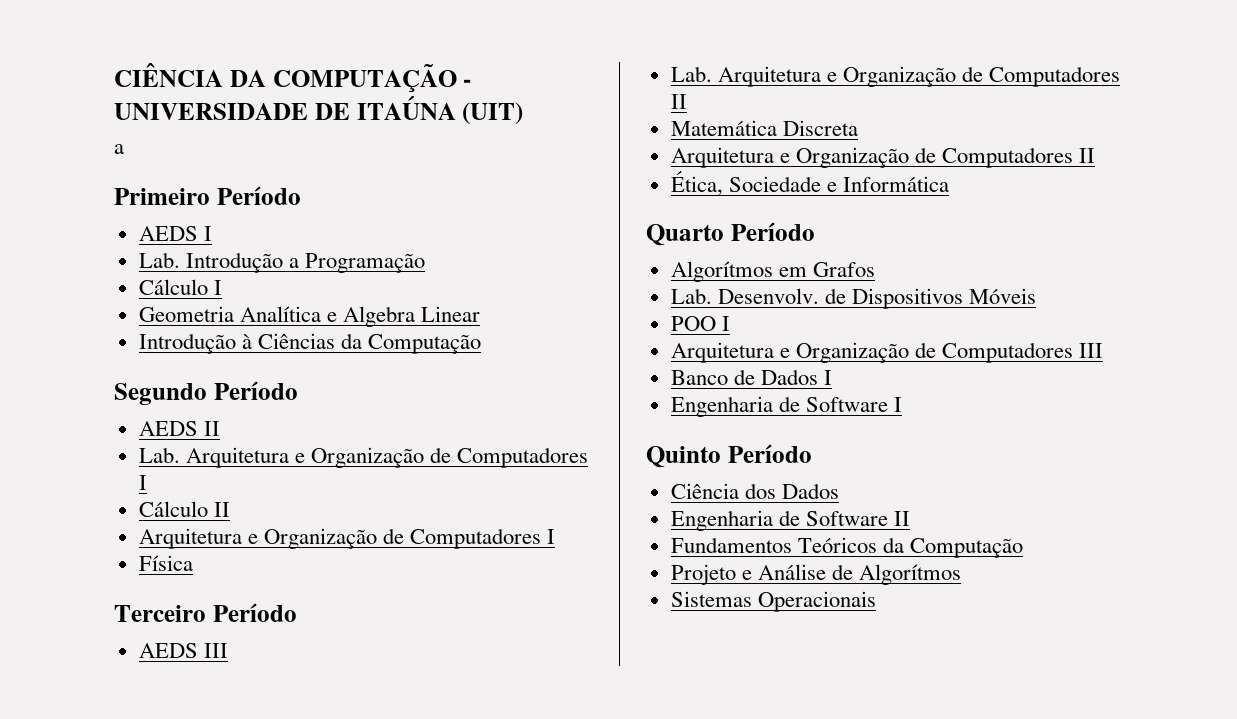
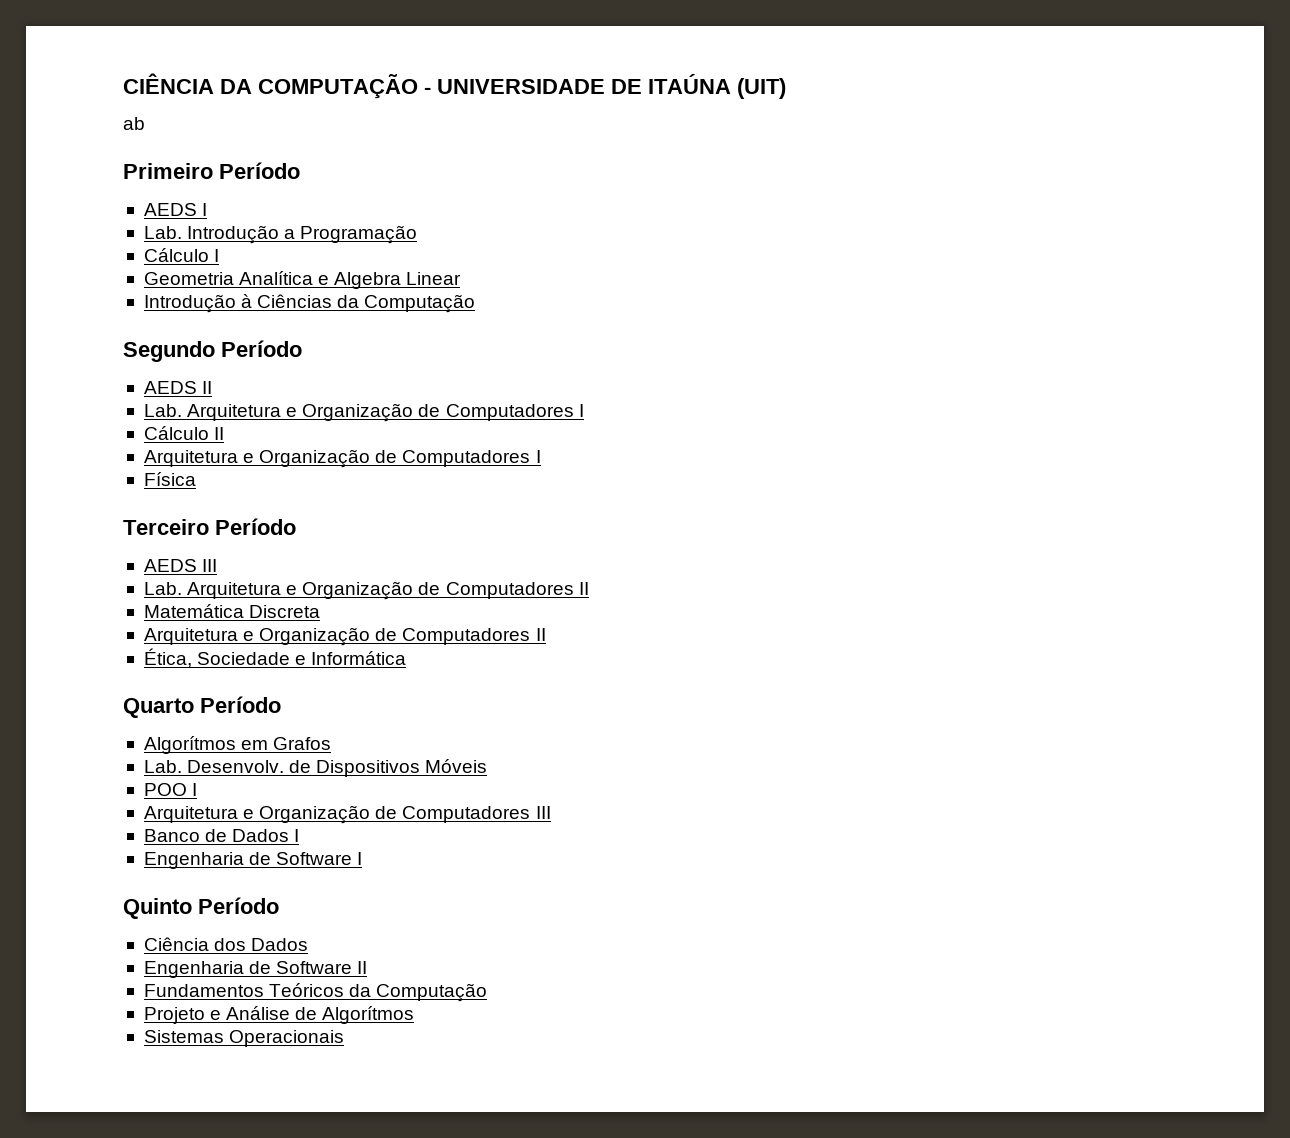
[114,144,124,154] a -> [123,117,145,130] ab

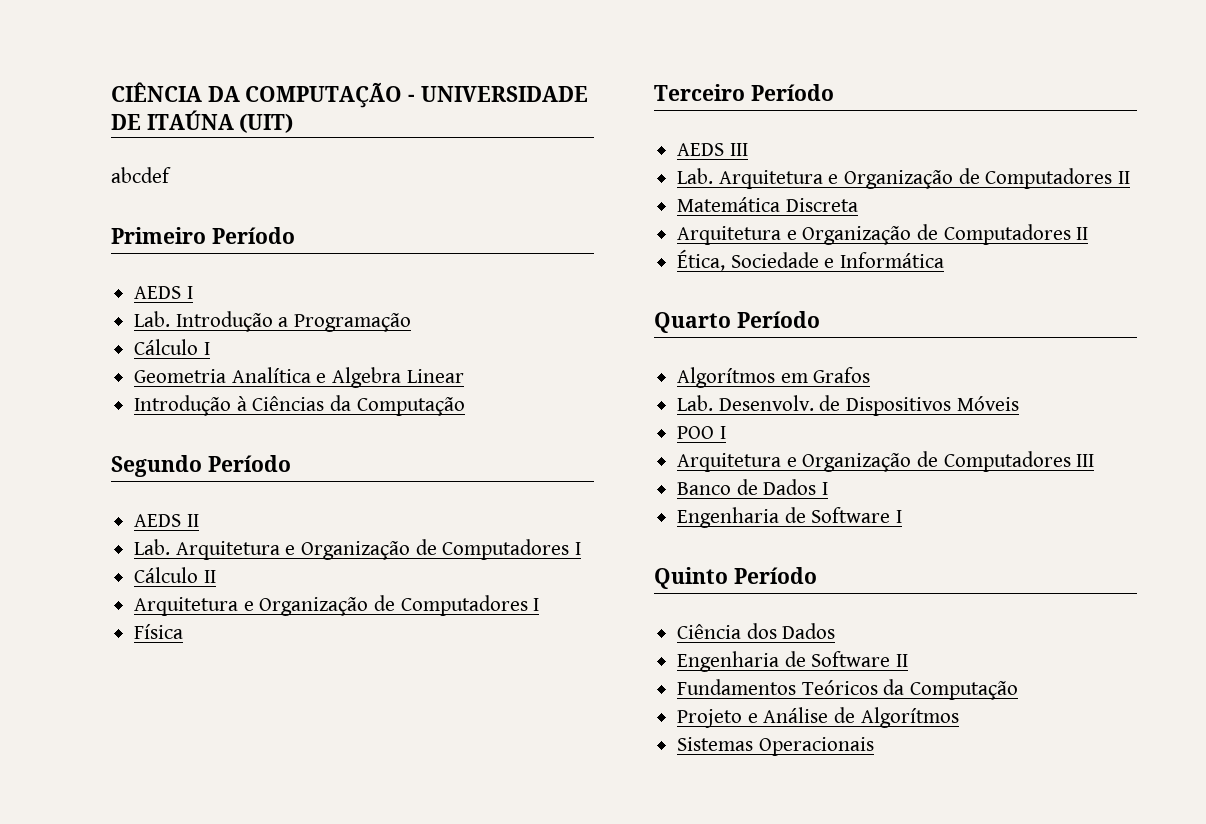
[123,117,145,130] ab -> [111,167,171,183] abcdef

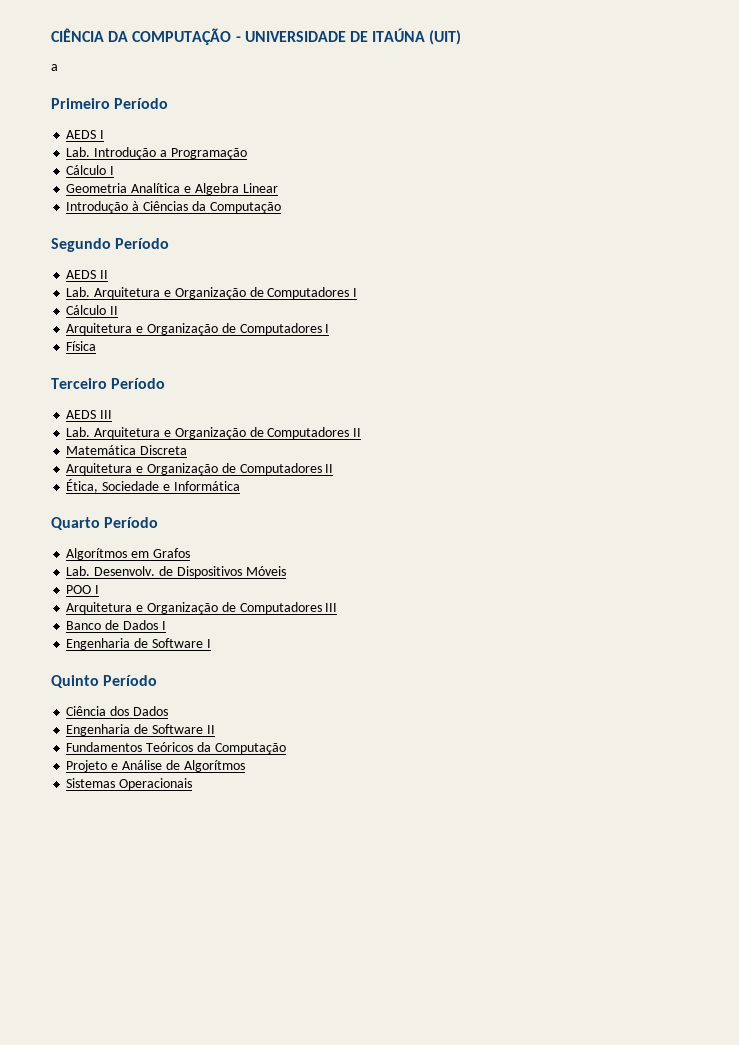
[111,167,171,183] abcdef -> [51,64,58,71] a

